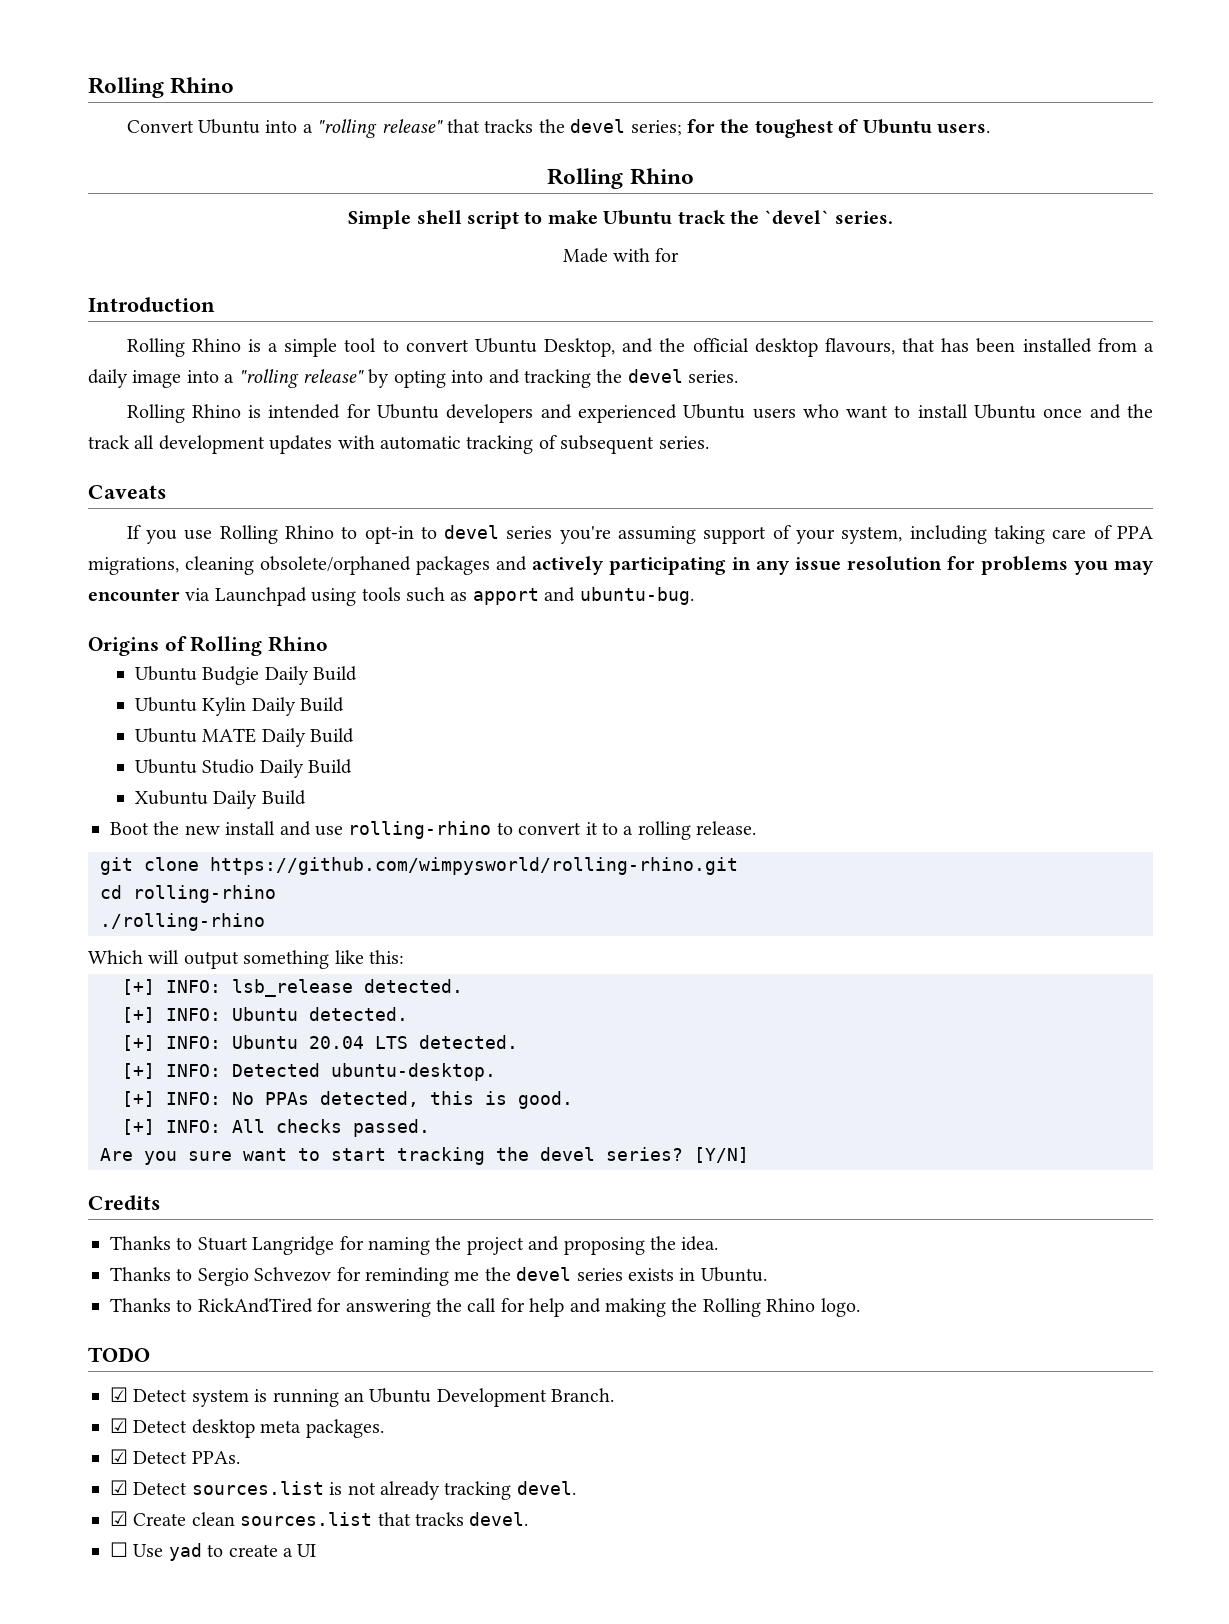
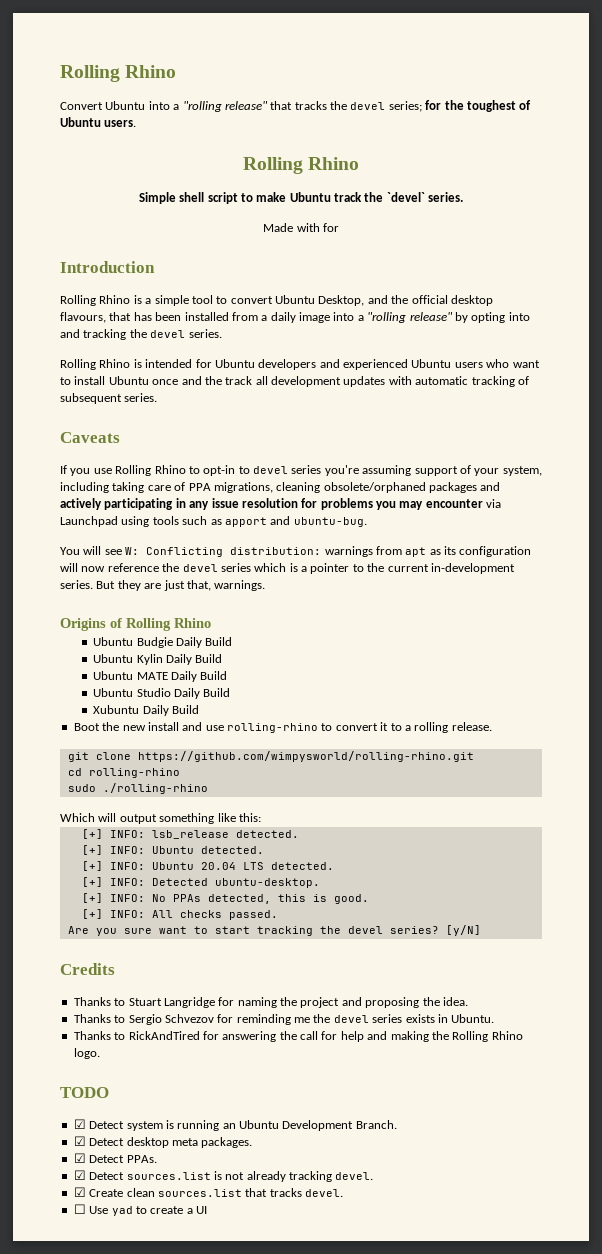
(694, 596) none -> [60,546,532,557] [60,563,515,574] [60,580,266,591] // You will see W: Conflicting distribution: warnings from apt as its configuration will now reference the devel series which is a pointer to the current in-development series. But they are just that, warnings.
(276, 894) none -> [67,784,96,792] sudo
[694,1147,749,1163] [Y/N] -> [445,925,481,936] [y/N]

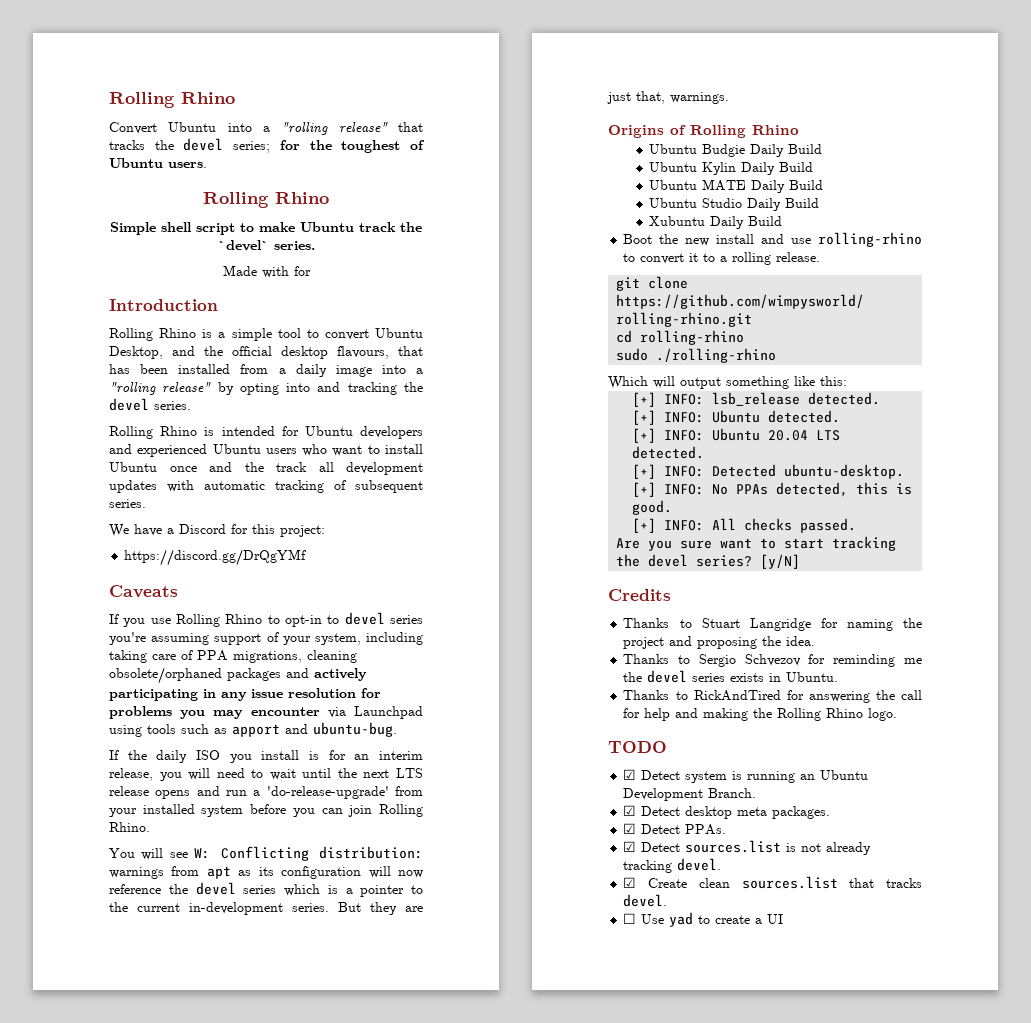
(158, 397) none -> [109,524,325,537] [124,549,307,566] // We have a Discord for this project: // https://discord.gg/DrQgYMf
(367, 522) none -> [109,750,423,763] [109,768,423,781] [109,786,423,799] [109,804,424,817] [109,822,150,832] // If the daily ISO you install is for an interim release, you will need to wait until the next LTS release opens and run a 'do-release-upgrade' from your installed system before you can join Rolling Rhino.

